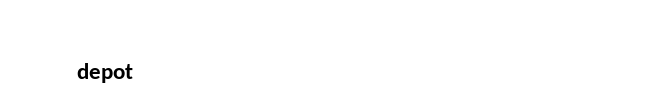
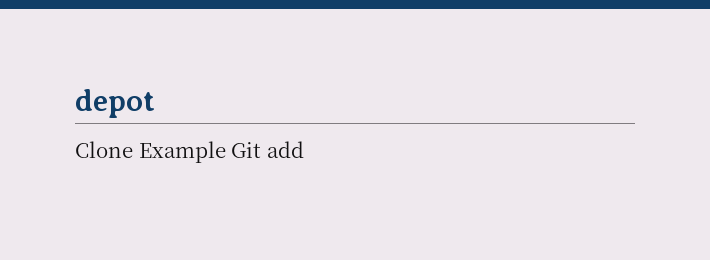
(133, 73) none -> [75,141,304,163] // Clone Example Git add

